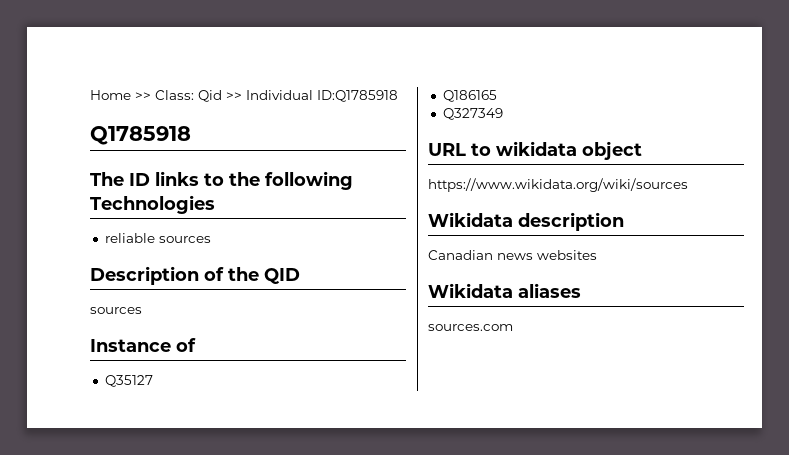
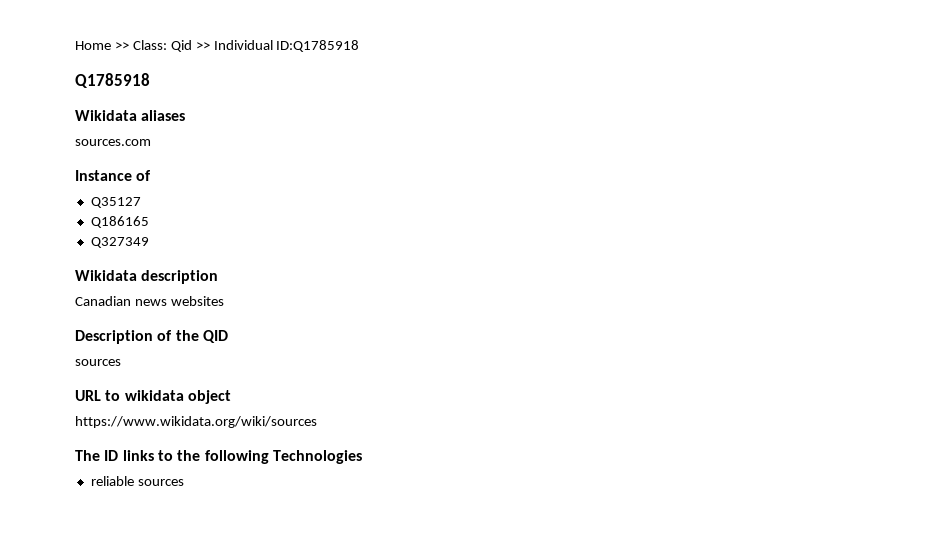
(191, 135) none -> [75,110,186,121] [75,139,151,146] [75,170,152,181] [90,197,141,208] [90,216,149,228] [90,237,149,248] [75,270,219,284] [75,296,224,306] [75,330,228,344] [75,359,121,366] [75,390,231,404] [75,416,317,428] // Wikidata aliases // sources.com // Instance of // Q35127 // Q186165 // Q327349 // Wikidata description // Canadian news websites // Description of the QID // sources // URL to wikidata object // https://www.wikidata.org/wiki/sources
[90,266,300,285] [90,307,142,314] [90,338,196,352] [104,375,153,387] [442,90,497,102] [442,108,503,120] [428,141,642,160] [428,178,688,192] [428,212,624,231] [428,250,597,260] [428,283,581,298] [428,324,513,331] // Description of the QID // sources // Instance of // Q35127 // Q186165 // Q327349 // URL to wikidata object // https://www.wikidata.org/wiki/sources // Wikidata description // Canadian news websites // Wikidata aliases // sources.com -> (184, 482) none

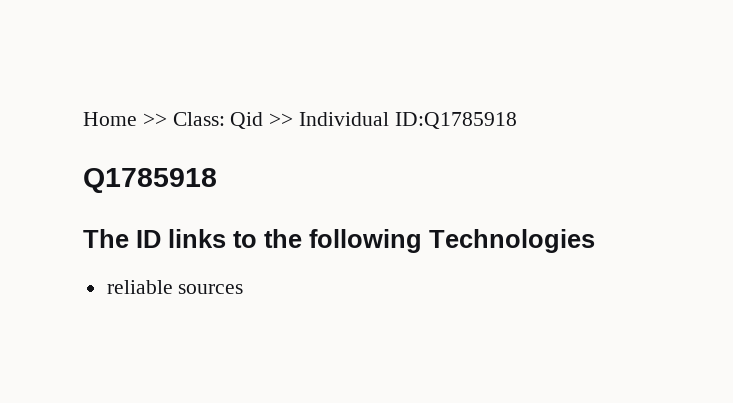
[75,110,186,121] [75,139,151,146] [75,170,152,181] [90,197,141,208] [90,216,149,228] [90,237,149,248] [75,270,219,284] [75,296,224,306] [75,330,228,344] [75,359,121,366] [75,390,231,404] [75,416,317,428] // Wikidata aliases // sources.com // Instance of // Q35127 // Q186165 // Q327349 // Wikidata description // Canadian news websites // Description of the QID // sources // URL to wikidata object // https://www.wikidata.org/wiki/sources -> (217, 180) none

